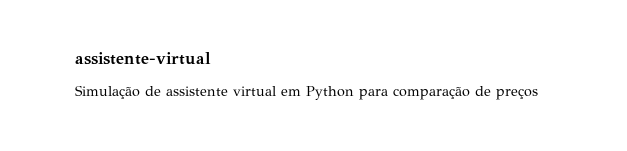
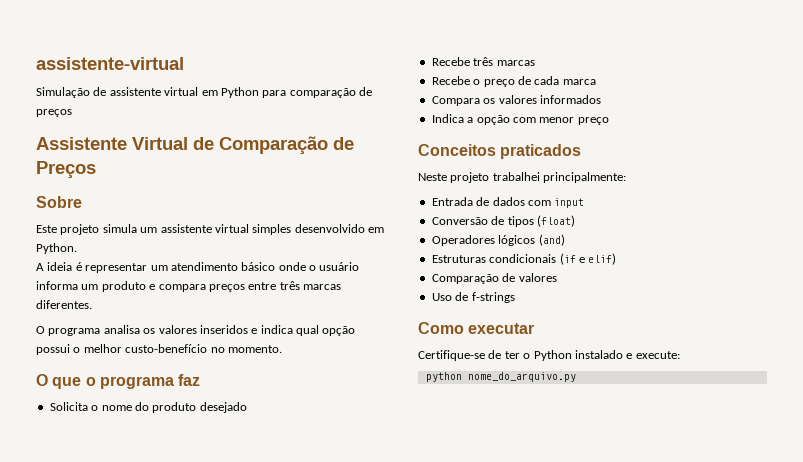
(538, 94) none -> [36,136,354,155] [36,161,96,179] [36,196,82,208] [36,224,384,235] [36,243,77,254] [36,262,360,273] [36,281,341,292] [36,300,92,309] [36,325,356,336] [36,344,282,355] [36,374,201,389] [49,402,247,413] [431,57,535,66] [431,76,596,87] [431,95,601,106] [431,114,609,125] [418,144,582,159] [418,172,627,183] [431,197,585,208] [431,215,575,227] [431,234,565,246] [431,253,617,265] [431,273,557,284] [431,292,515,303] [418,322,535,334] [418,350,680,361] [425,372,576,382] // Assistente Virtual de Comparação de Preços // Sobre // Este projeto simula um assistente virtual simples desenvolvido em Python. // A ideia é representar um atendimento básico onde o usuário informa um produto e compara preços entre três marcas diferentes. // O programa analisa os valores inseridos e indica qual opção possui o melhor custo-benefício no momento. // O que o programa faz // Solicita o nome do produto desejado // Recebe três marcas // Recebe o preço de cada marca // Compara os valores informados // Indica a opção com menor preço // Conceitos praticados // Neste projeto trabalhei principalmente: // Entrada de dados com input // Conversão de tipos (float) // Operadores lógicos (and) // Estruturas condicionais (if e elif) // Comparação de valores // Uso de f-strings // Como executar // Certifique-se de ter o Python instalado e execute: // python nome_do_arquivo.py

